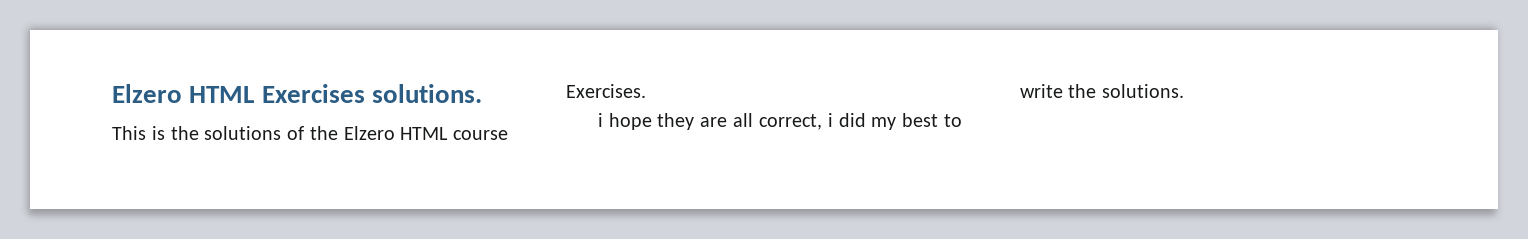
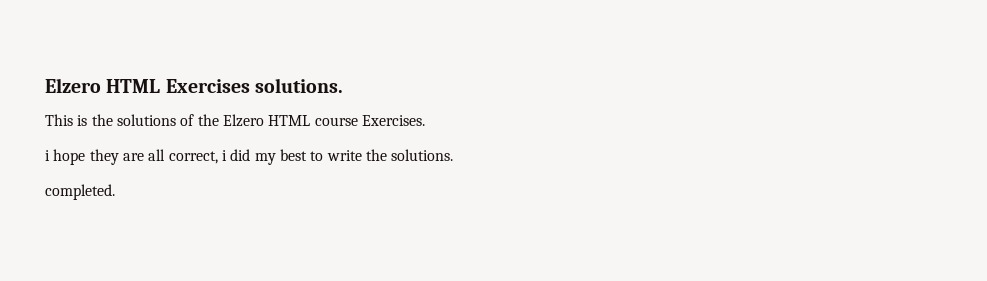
(1184, 91) none -> [45,184,115,200] // completed.

